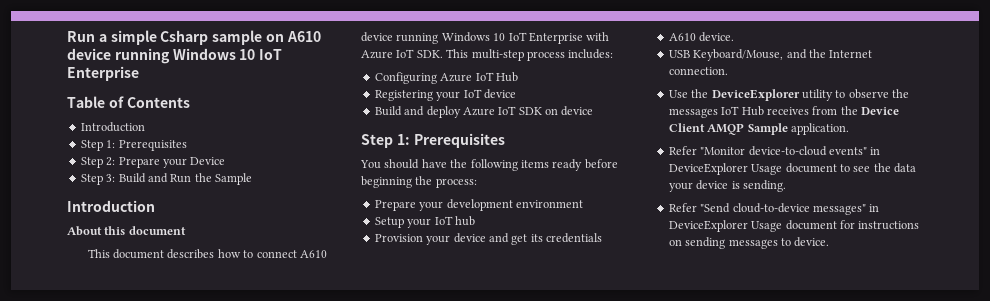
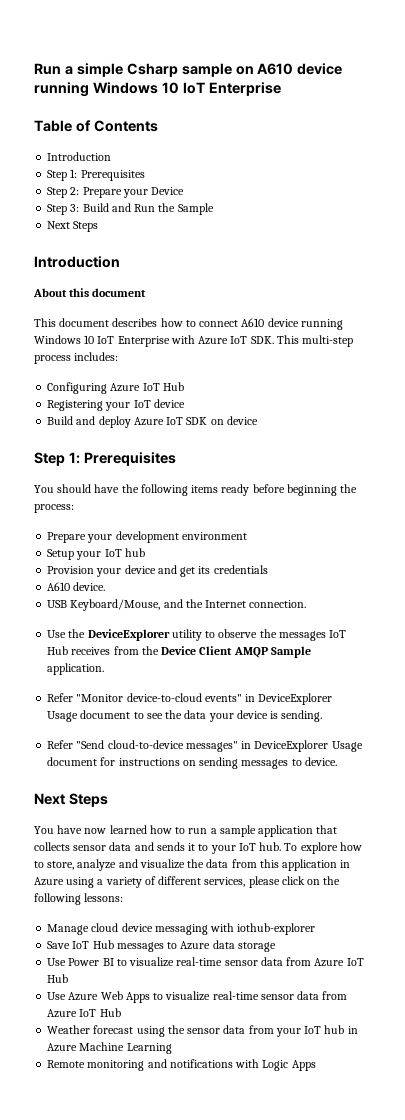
(252, 179) none -> [47,221,99,232] // Next Steps
(830, 242) none -> [34,793,108,807] [34,825,338,837] [34,842,362,854] [34,859,351,871] [34,876,341,888] [34,893,124,905] [47,923,316,935] [47,940,276,952] [47,957,364,967] [47,974,69,983] [47,991,348,1003] [47,1008,121,1018] [47,1025,358,1037] [47,1042,172,1054] [47,1059,316,1071] // Next Steps // You have now learned how to run a sample application that collects sensor data and sends it to your IoT hub. To explore how to store, analyze and visualize the data from this application in Azure using a variety of different services, please click on the following lessons: // Manage cloud device messaging with iothub-explorer // Save IoT Hub messages to Azure data storage // Use Power BI to visualize real-time sensor data from Azure IoT Hub // Use Azure Web Apps to visualize real-time sensor data from Azure IoT Hub // Weather forecast using the sensor data from your IoT hub in Azure Machine Learning // Remote monitoring and notifications with Logic Apps

